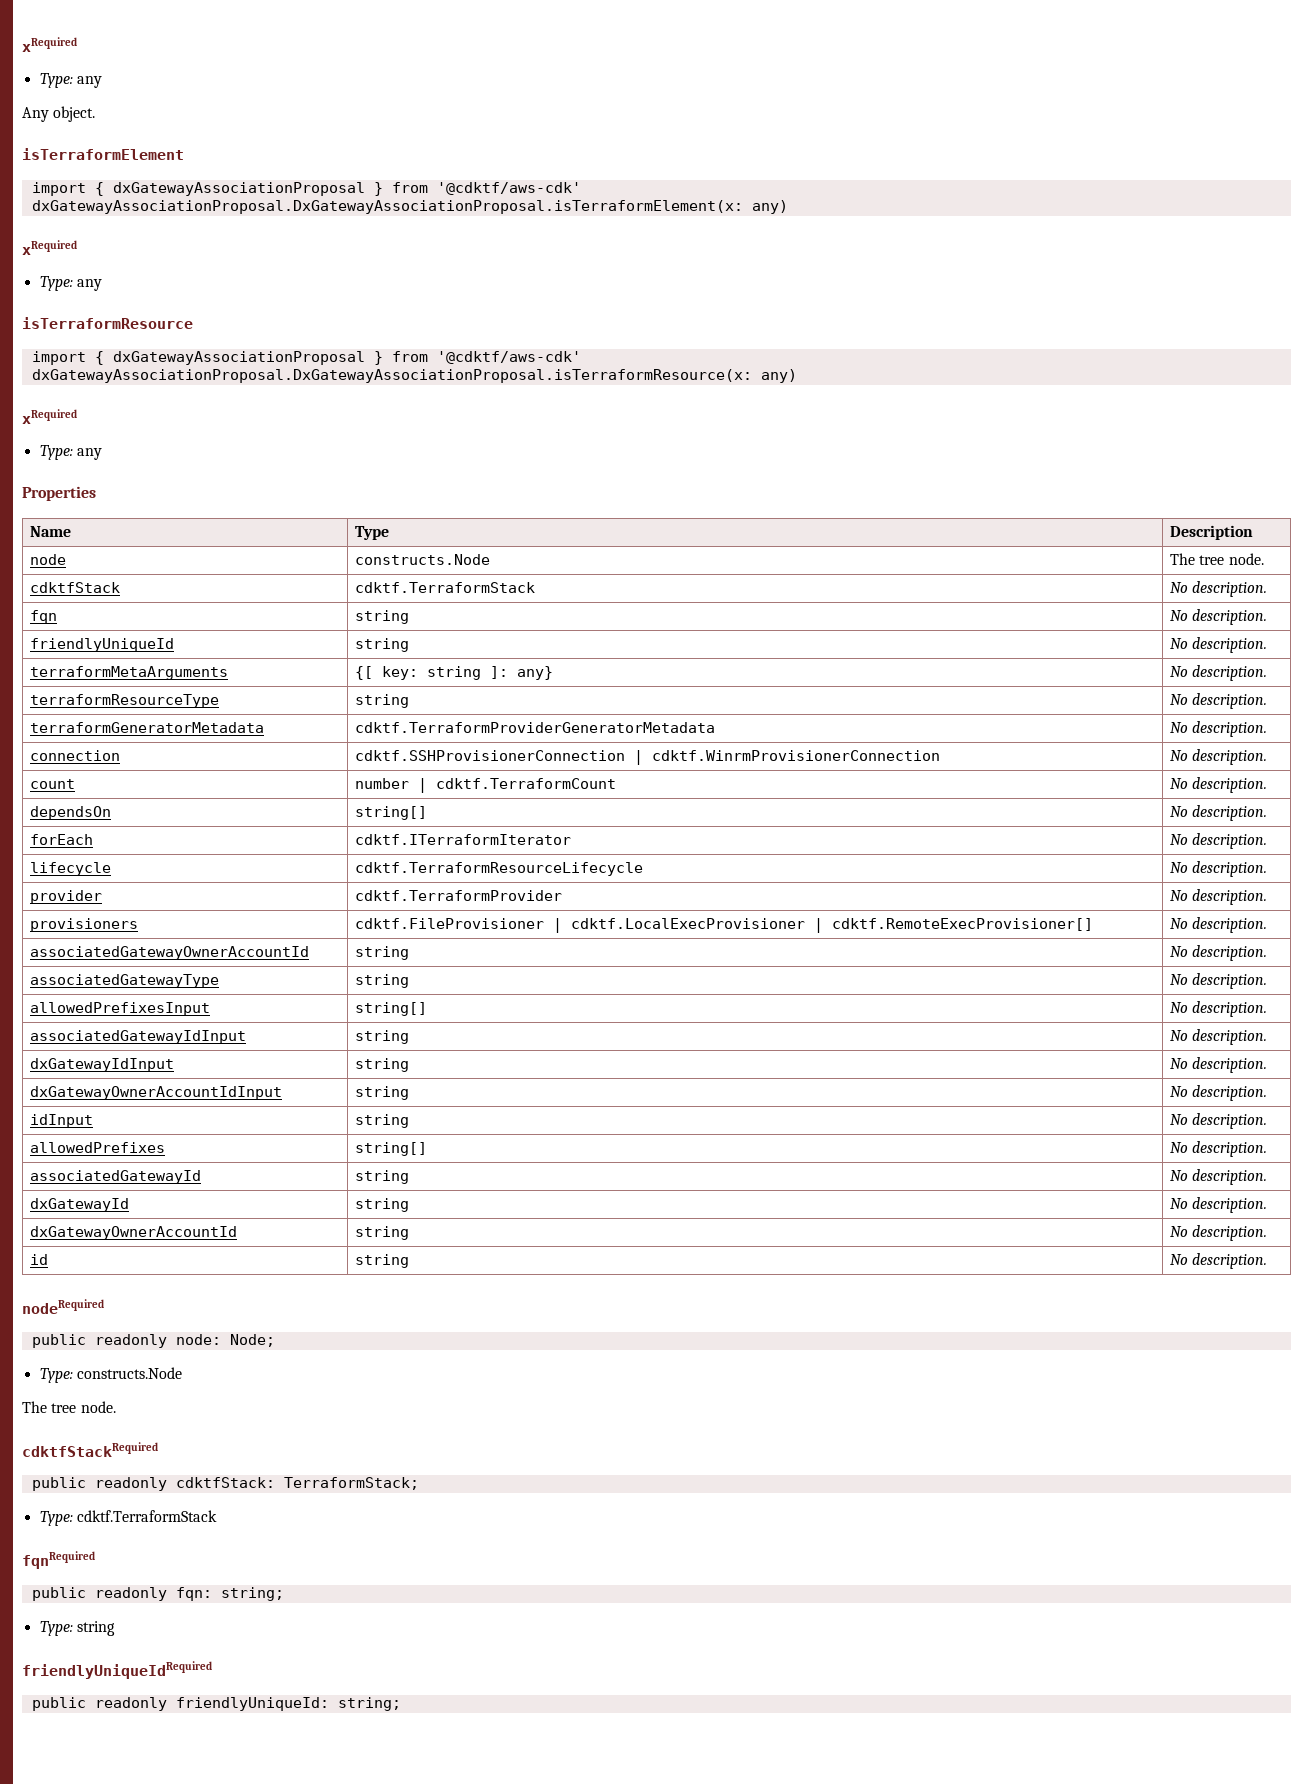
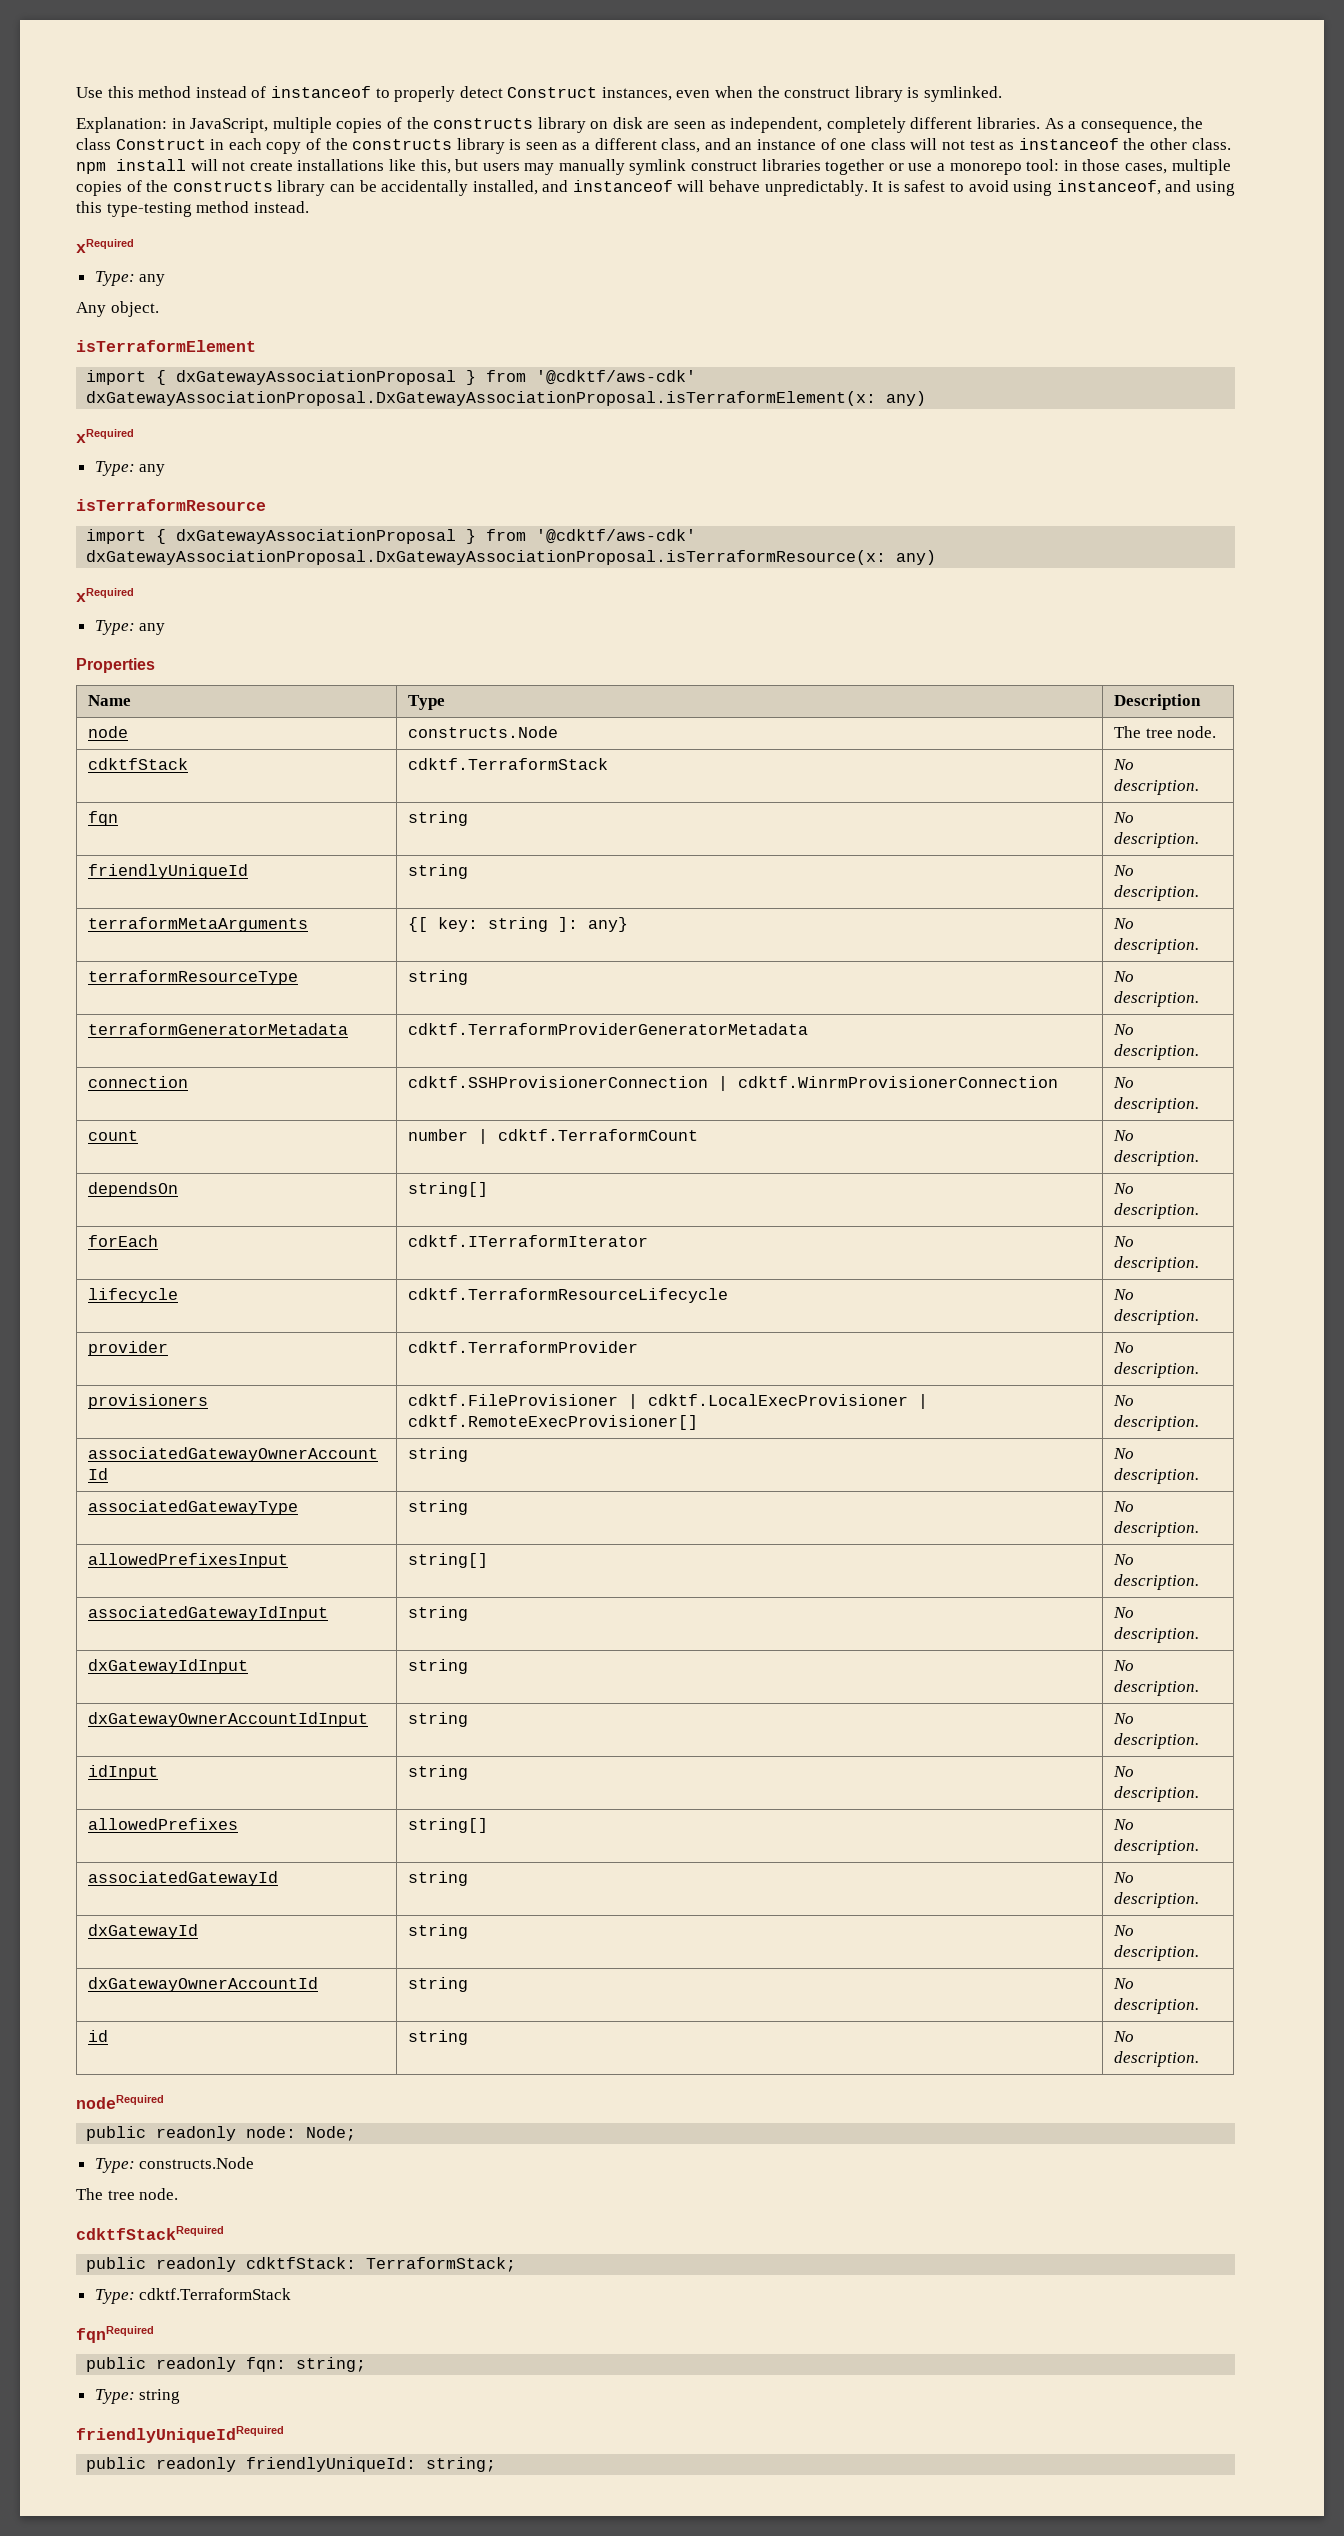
(22, 44) none -> [76,86,1003,102] [76,117,1204,133] [76,138,1231,154] [76,159,1231,175] [76,180,1235,196] [76,201,309,217] Use this method instead of instanceof to properly detect Construct instances, even when the construct library is symlinked. // Explanation: in JavaScript, multiple copies of the constructs library on disk are seen as independent, completely different libraries. As a consequence, the class Construct in each copy of the constructs library is seen as a different class, and an instance of one class will not test as instanceof the other class. npm install will not create installations like this, but users may manually symlink construct libraries together or use a monorepo tool: in those cases, multiple copies of the constructs library can be accidentally installed, and instanceof will behave unpredictably. It is safest to avoid using instanceof, and using this type-testing method instead. //

